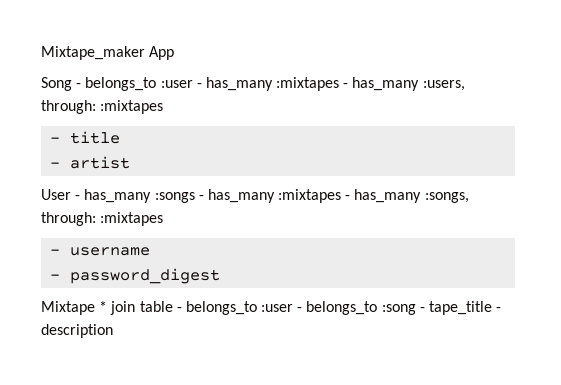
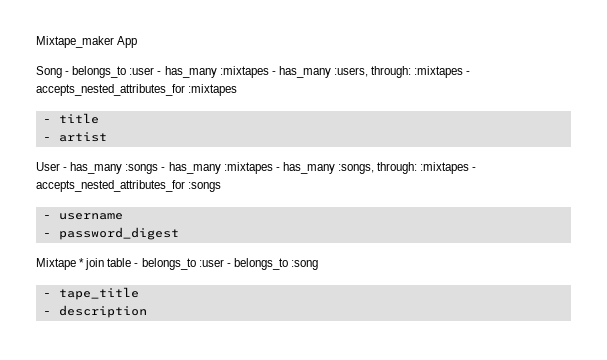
(164, 107) none -> [466,71,471,75] [36,84,238,96] - accepts_nested_attributes_for :mixtapes
(164, 219) none -> [472,167,477,171] [36,180,222,192] - accepts_nested_attributes_for :songs
(416, 309) none -> (318, 265) //
(493, 308) none -> (139, 293) //

